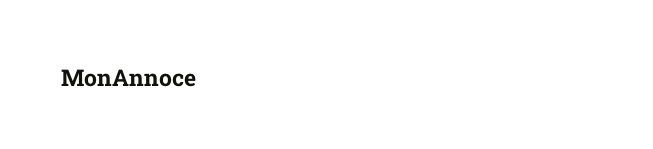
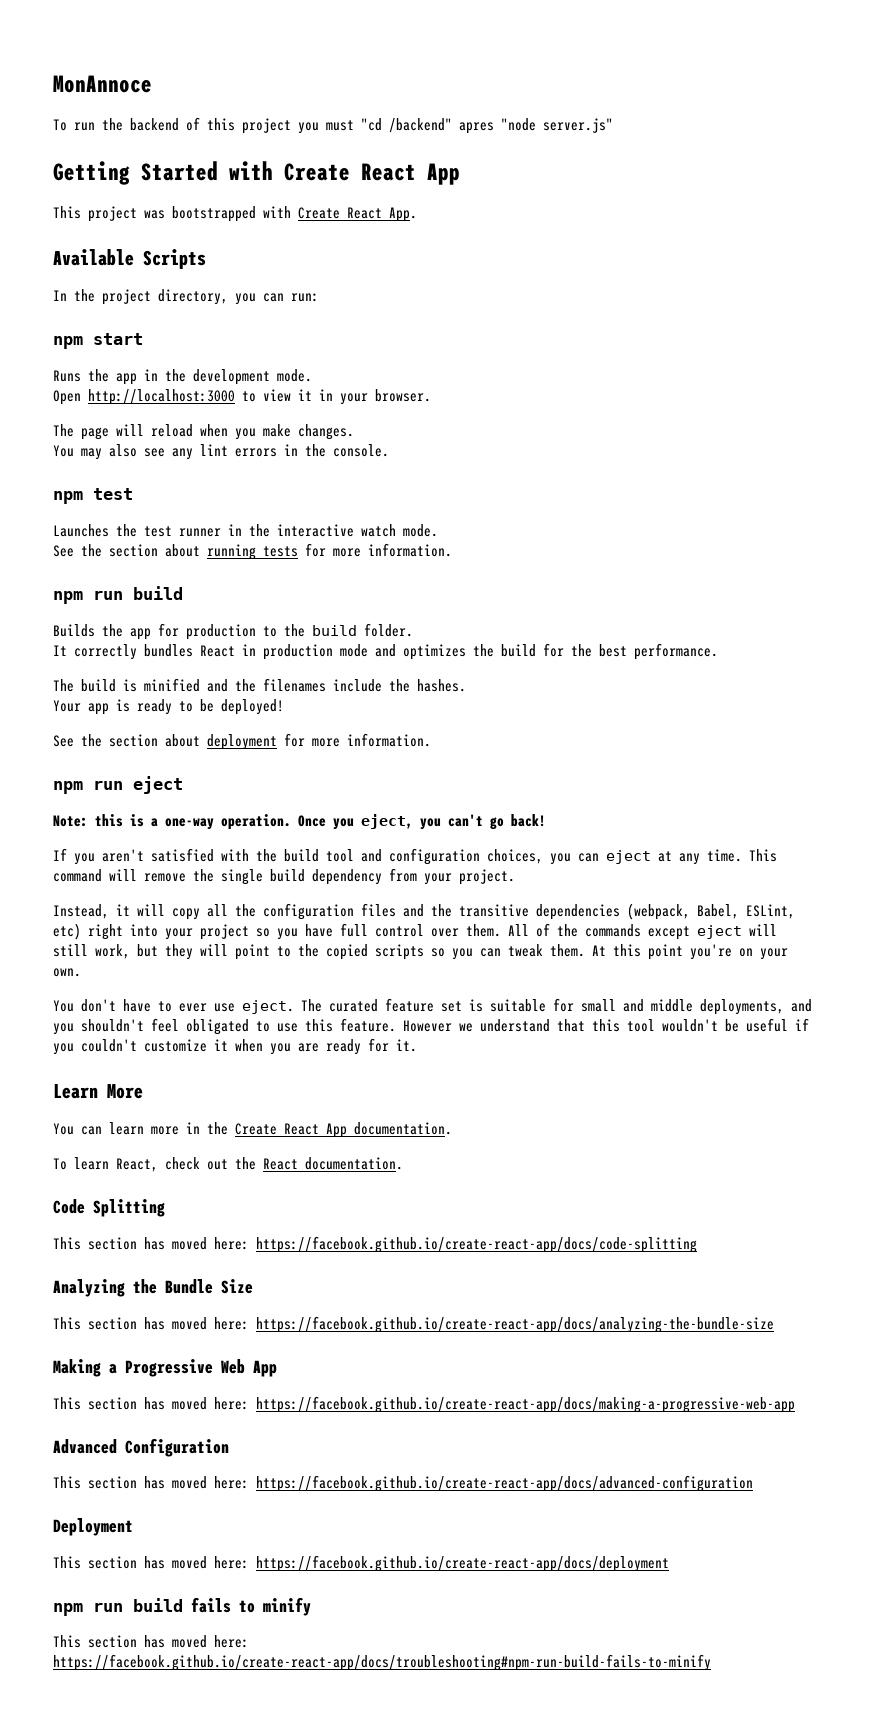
(196, 78) none -> [53,117,613,134] [53,161,460,185] [53,206,417,222] [53,249,206,269] [53,289,319,305] [53,333,143,349] [53,369,312,385] [53,389,431,405] [53,424,354,440] [53,444,389,460] [53,488,133,504] [53,524,438,537] [53,543,452,560] [53,586,183,604] [53,623,413,640] [53,643,718,660] [53,678,466,692] [53,699,284,715] [53,733,431,750] [53,776,183,794] [53,814,546,830] [53,848,777,865] [53,868,515,885] [53,903,795,920] [53,923,777,940] [53,944,788,960] [53,968,81,977] [53,998,812,1015] [53,1018,809,1035] [53,1038,417,1055] [53,1084,143,1099] [53,1122,452,1138] [53,1157,403,1172] [53,1199,165,1217] [53,1236,697,1253] [53,1279,253,1297] [53,1316,774,1333] [53,1359,277,1377] [53,1396,795,1413] [53,1438,229,1457] [53,1475,753,1492] [53,1518,133,1536] [53,1555,669,1572] [53,1597,311,1616] [53,1635,249,1648] [53,1654,711,1671] // To run the backend of this project you must "cd /backend" apres "node server.js" // Getting Started with Create React App // This project was bootstrapped with Create React App. // Available Scripts // In the project directory, you can run: // npm start // Runs the app in the development mode. // Open http://localhost:3000 to view it in your browser. // The page will reload when you make changes. // You may also see any lint errors in the console. // npm test // Launches the test runner in the interactive watch mode. // See the section about running tests for more information. // npm run build // Builds the app for production to the build folder. // It correctly bundles React in production mode and optimizes the build for the best performance. // The build is minified and the filenames include the hashes. // Your app is ready to be deployed! // See the section about deployment for more information. // npm run eject // Note: this is a one-way operation. Once you eject, you can't go back! // If you aren't satisfied with the build tool and configuration choices, you can eject at any time. This command will remove the single build dependency from your project. // Instead, it will copy all the configuration files and the transitive dependencies (webpack, Babel, ESLint, etc) right into your project so you have full control over them. All of the commands except eject will still work, but they will point to the copied scripts so you can tweak them. At this point you're on your own. // You don't have to ever use eject. The curated feature set is suitable for small and middle deployments, and you shouldn't feel obligated to use this feature. However we understand that this tool wouldn't be useful if you couldn't customize it when you are ready for it. // Learn More // You can learn more in the Create React App documentation. // To learn React, check out the React documentation. // Code Splitting // This section has moved here: https://facebook.github.io/create-react-app/docs/code-splitting // Analyzing the Bundle Size // This section has moved here: https://facebook.github.io/create-react-app/docs/analyzing-the-bundle-size // Making a Progressive Web App // This section has moved here: https://facebook.github.io/create-react-app/docs/making-a-progressive-web-app // Advanced Configuration // This section has moved here: https://facebook.github.io/create-react-app/docs/advanced-configuration // Deployment // This section has moved here: https://facebook.github.io/create-react-app/docs/deployment // npm run build fails to minify // This section has moved here: https://facebook.github.io/create-react-app/docs/troubleshooting#npm-run-build-fails-to-minify

